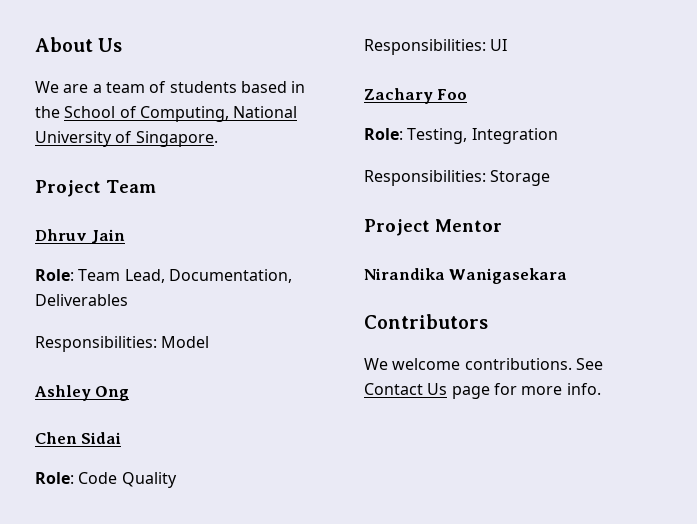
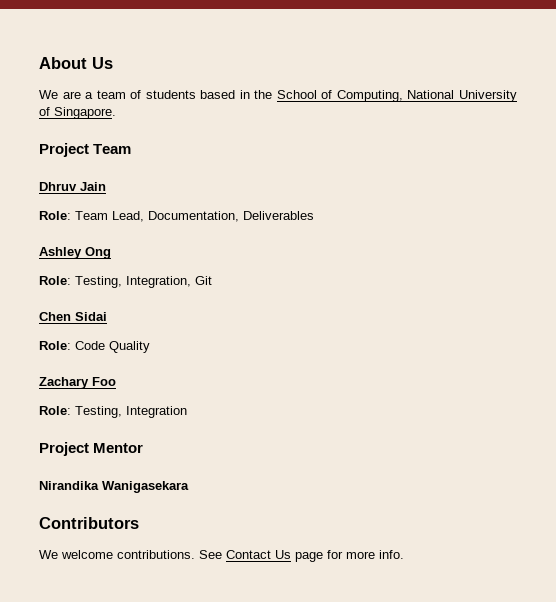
[35,336,210,352] // Responsibilities: Model -> (314, 215) none
(130, 393) none -> [39,276,212,288] // Role: Testing, Integration, Git
[364,39,508,55] // Responsibilities: UI -> (150, 347) none
[364,170,551,186] // Responsibilities: Storage -> (187, 412) none

